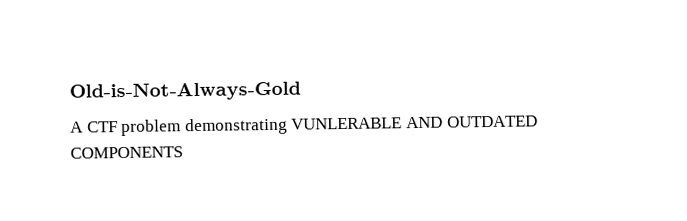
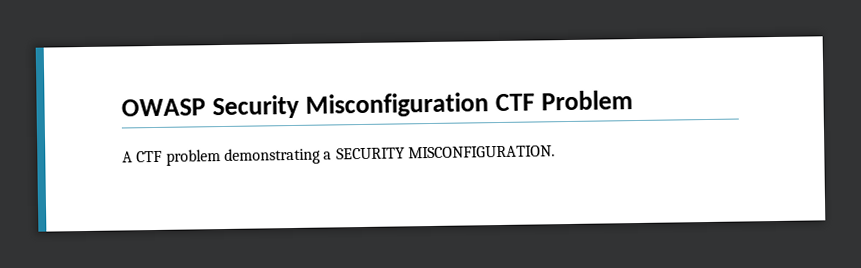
[69,81,301,102] Old-is-Not-Always-Gold -> [121,90,634,120] OWASP Security Misconfiguration CTF Problem
[291,115,538,130] [70,146,183,159] VUNLERABLE AND OUTDATED COMPONENTS -> [323,145,555,160] a SECURITY MISCONFIGURATION.

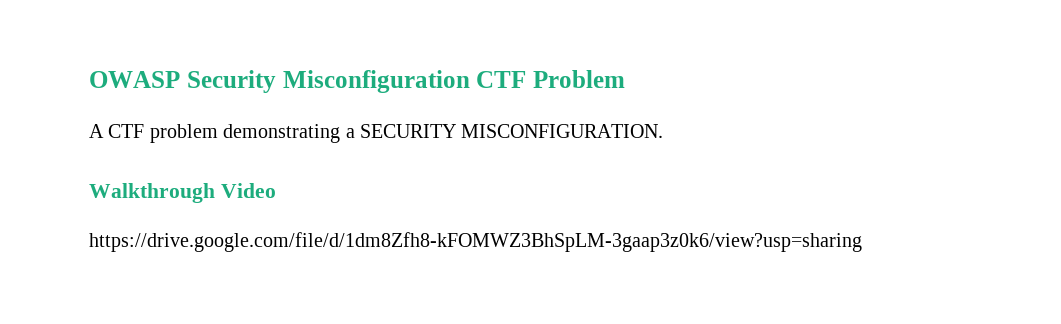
(555, 152) none -> [89,183,276,203] [89,232,862,252] // Walkthrough Video // https://drive.google.com/file/d/1dm8Zfh8-kFOMWZ3BhSpLM-3gaap3z0k6/view?usp=sharing

